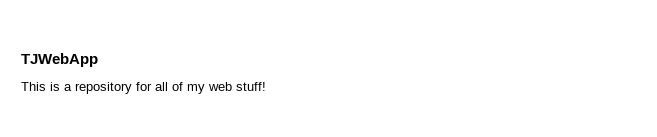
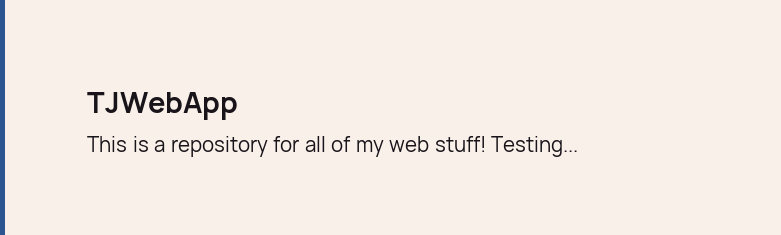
(266, 86) none -> [491,136,579,157] Testing...

